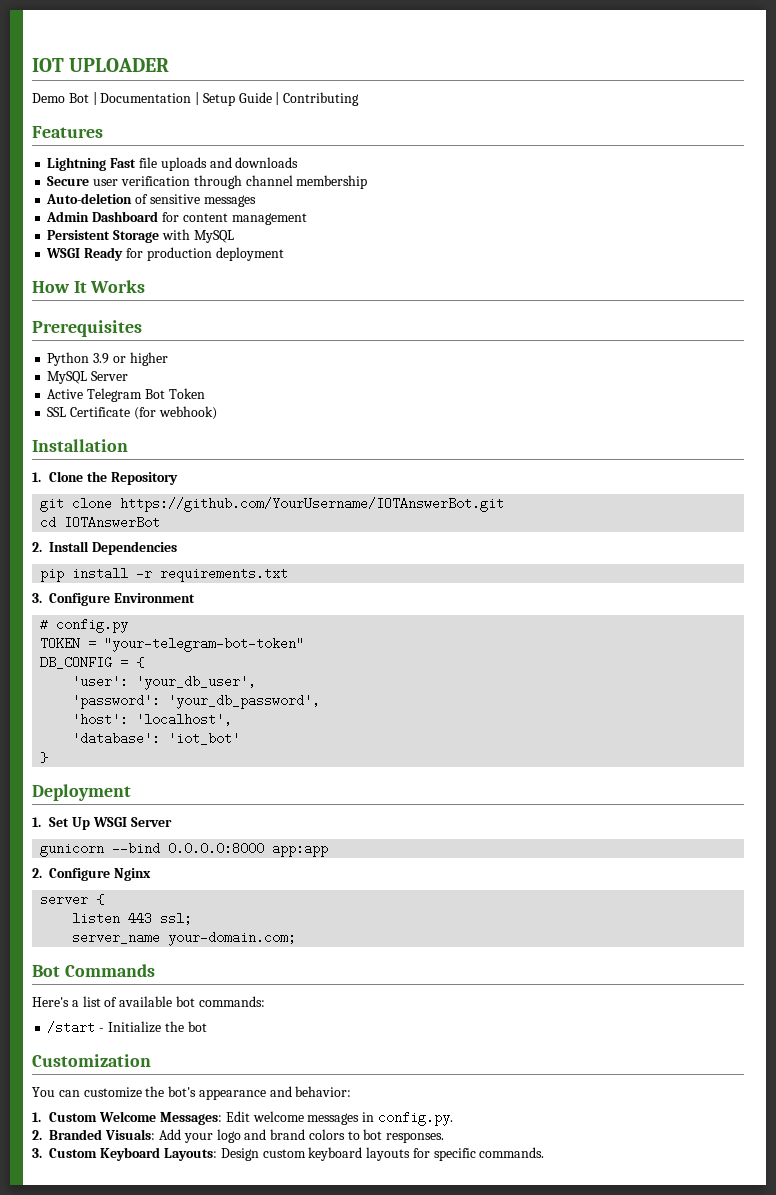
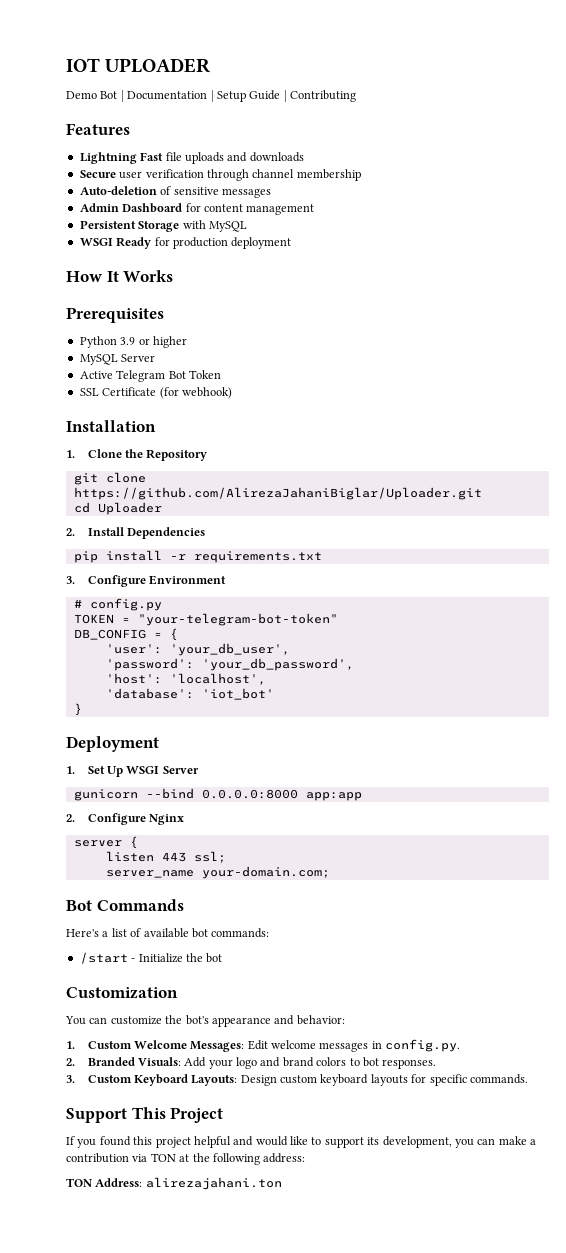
[120,497,505,512] https://github.com/YourUsername/IOTAnswerBot.git -> [73,487,482,500] https://github.com/AlirezaJahaniBiglar/Uploader.git
[64,516,161,529] IOTAnswerBot -> [97,502,162,515] Uploader
(545, 1152) none -> [66,1107,224,1123] [66,1136,536,1148] [66,1153,306,1165] [66,1177,282,1190] // Support This Project // If you found this project helpful and would like to support its development, you can make a contribution via TON at the following address: // TON Address: alirezajahani.ton

